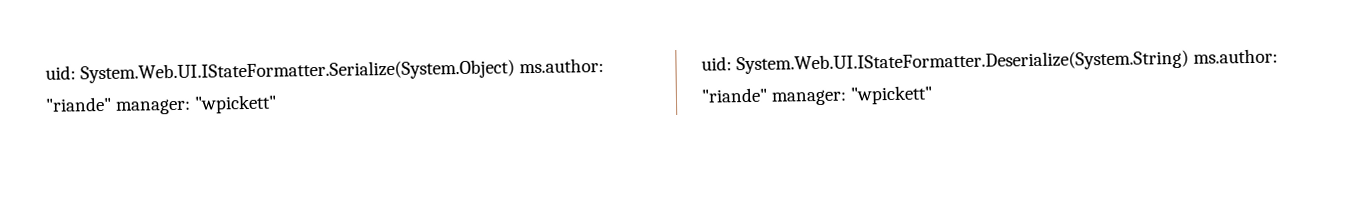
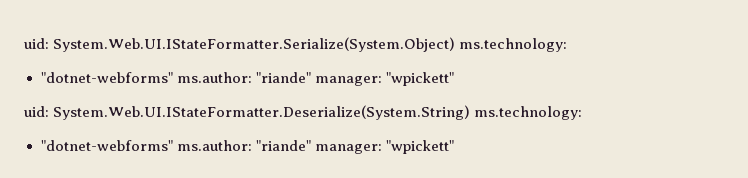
(516, 71) none -> [459,38,568,52] [40,72,173,83] ms.technology: // "dotnet-webforms"
(1190, 62) none -> [474,106,583,120] [40,140,173,151] ms.technology: // "dotnet-webforms"

